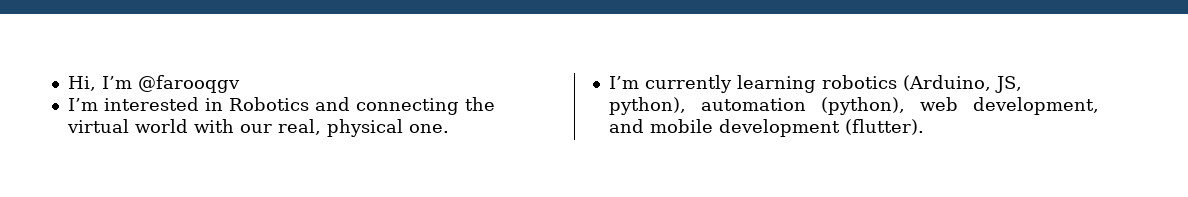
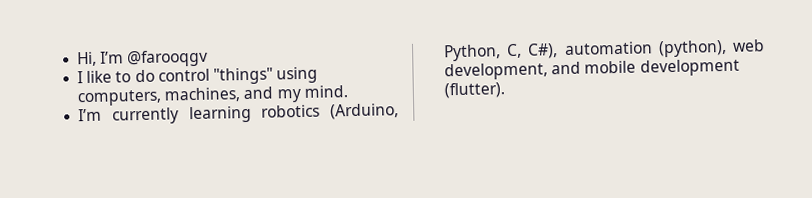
[67,97,495,115] [66,119,449,137] I’m interested in Robotics and connecting the virtual world with our real, physical one. -> [77,66,319,85] [77,85,348,107] I like to do control "things" using computers, machines, and my mind.
[994,76,1022,93] [608,97,686,115] JS, python), -> [443,43,559,62] Python, C, C#),

